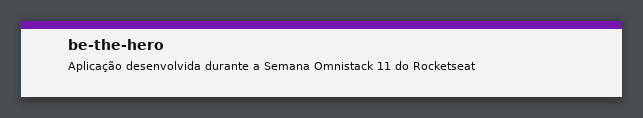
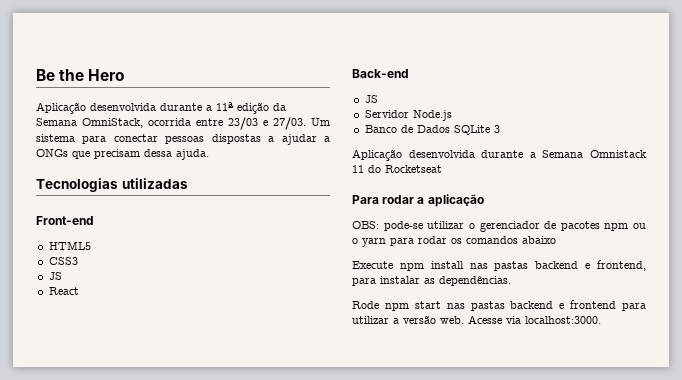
[68,39,164,50] be-the-hero -> [36,69,126,81] [36,102,286,114] [36,117,330,130] [36,134,330,145] [36,149,209,160] [36,178,188,192] [36,216,94,225] [48,241,91,250] [48,257,78,265] [48,272,62,280] [48,287,79,295] [352,69,409,78] [364,95,378,103] [364,110,452,121] [364,125,500,135] Be the Hero // Aplicação desenvolvida durante a 11ª edição da Semana OmniStack, ocorrida entre 23/03 e 27/03. Um sistema para conectar pessoas dispostas a ajudar a ONGs que precisam dessa ajuda. // Tecnologias utilizadas // Front-end // HTML5 // CSS3 // JS // React // Back-end // JS // Servidor Node.js // Banco de Dados SQLite 3
(476, 65) none -> [352,194,484,207] [352,221,646,232] [352,236,556,247] [352,260,646,271] [352,275,511,286] [352,300,646,311] [352,315,601,324] // Para rodar a aplicação // OBS: pode-se utilizar o gerenciador de pacotes npm ou o yarn para rodar os comandos abaixo // Execute npm install nas pastas backend e frontend, para instalar as dependências. // Rode npm start nas pastas backend e frontend para utilizar a versão web. Acesse via localhost:3000.

